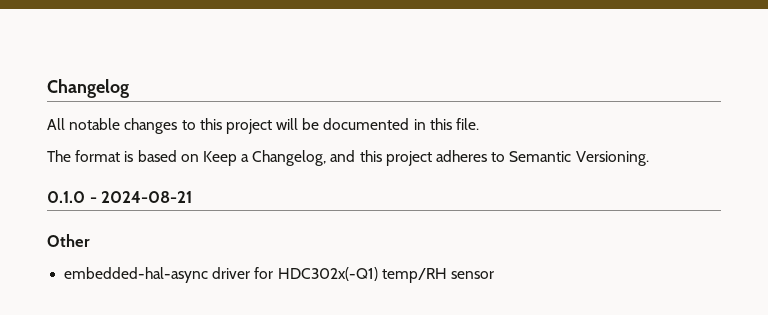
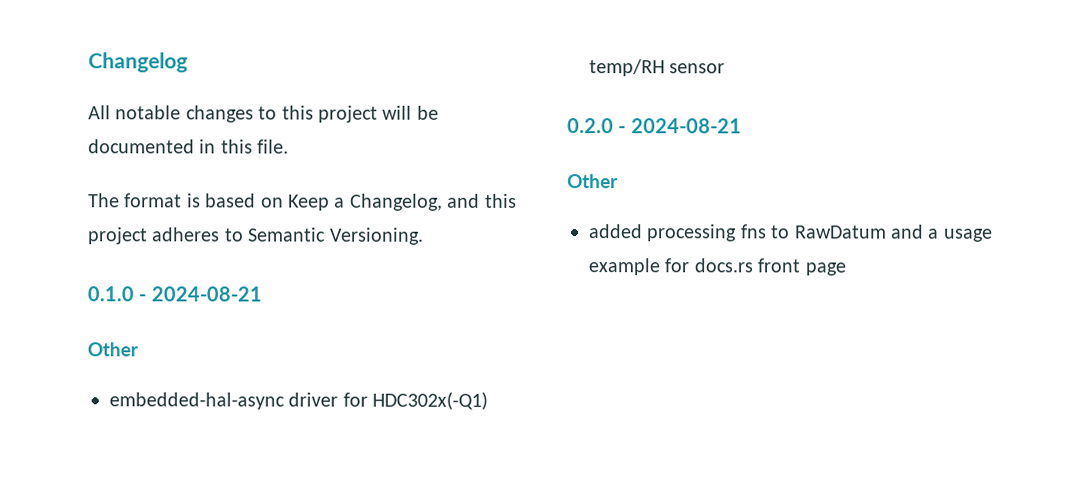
(494, 275) none -> [567,118,742,134] [567,174,619,189] [589,224,993,242] [588,258,846,276] // 0.2.0 - 2024-08-21 // Other // added processing fns to RawDatum and a usage example for docs.rs front page

